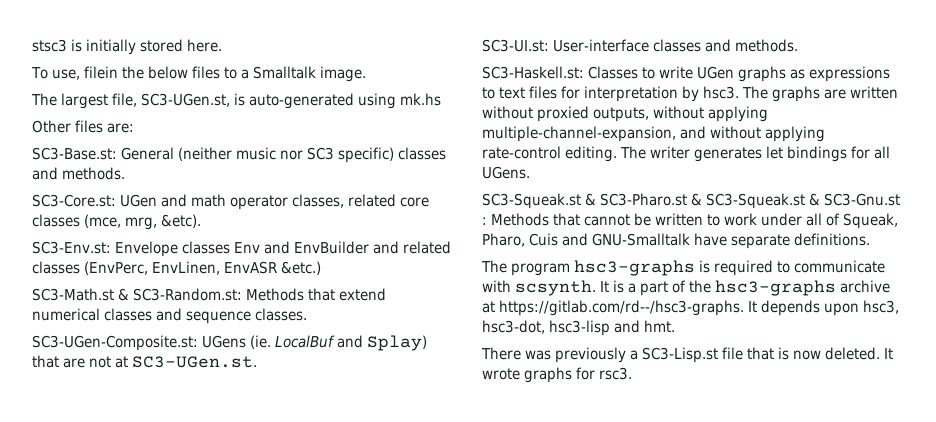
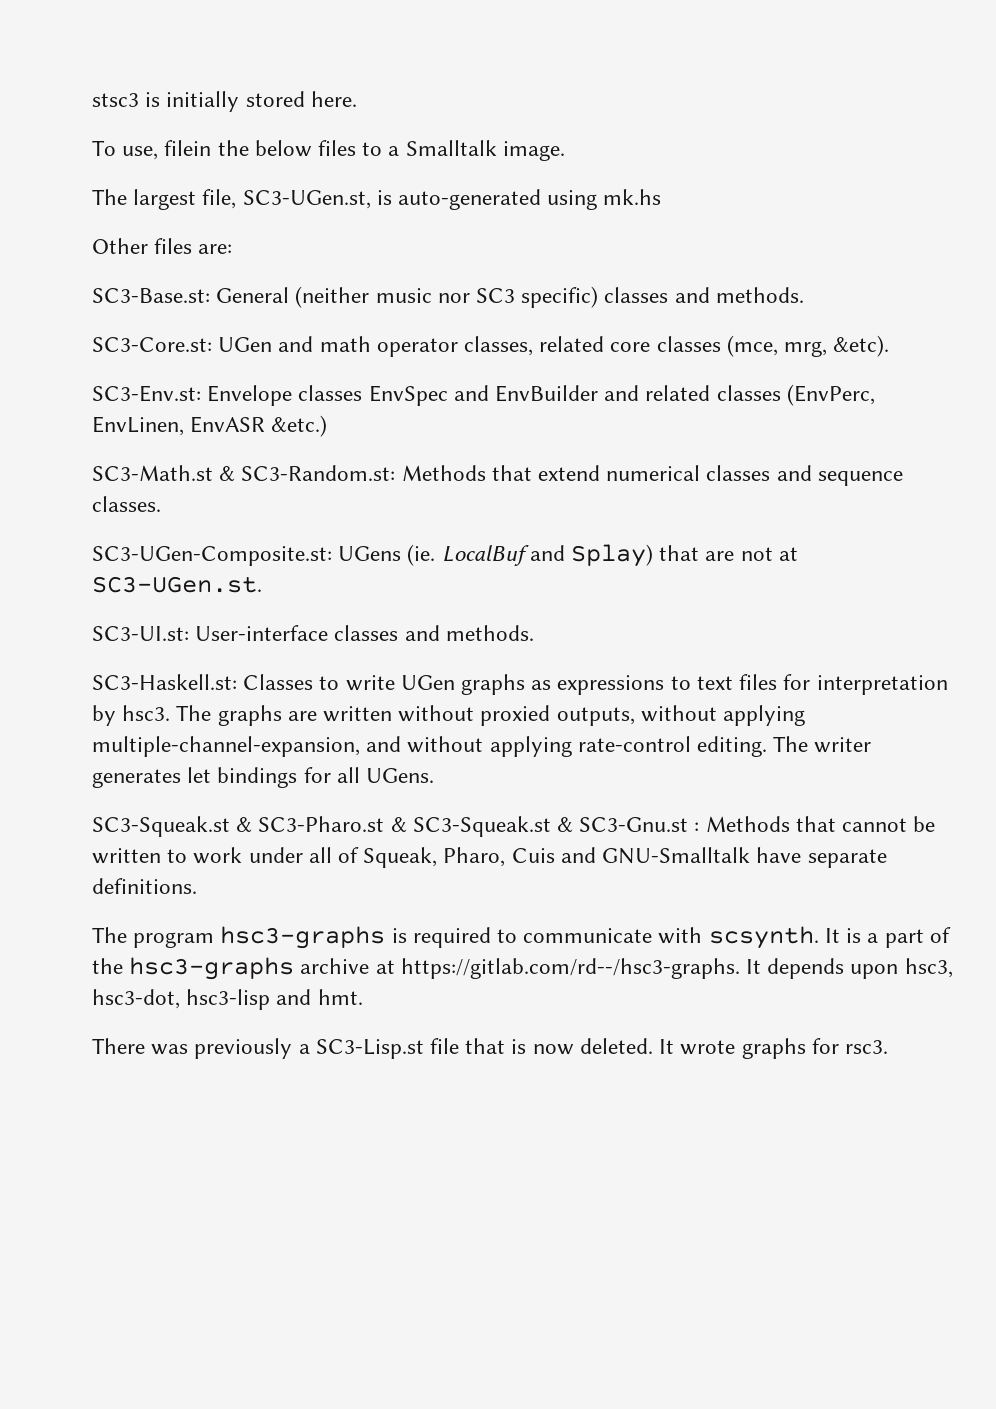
[233,242,260,253] Env -> [368,385,448,406] EnvSpec

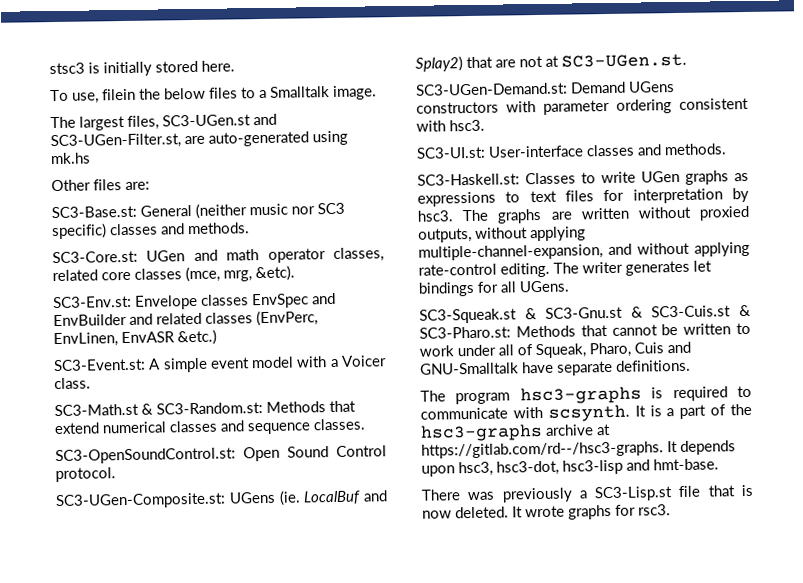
[202,189,392,209] file, SC3-UGen.st, is -> [127,113,277,130] [50,133,205,150] files, SC3-UGen.st and SC3-UGen-Filter.st, are
(328, 426) none -> [53,355,387,373] [54,377,91,390] // SC3-Event.st: A simple event model with a Voicer class.
(161, 504) none -> [55,445,387,465] [55,467,116,483] // SC3-OpenSoundControl.st: Open Sound Control protocol.
[571,544,654,567] Splay) -> [415,56,463,72] Splay2)
(262, 584) none -> [416,81,675,96] [416,97,749,115] [416,119,485,132] // SC3-UGen-Demand.st: Demand UGens constructors with parameter ordering consistent with hsc3.
[258,816,700,837] SC3-Pharo.st & SC3-Squeak.st & SC3-Gnu.st : -> [545,304,751,319] [419,326,511,339] SC3-Gnu.st & SC3-Cuis.st & SC3-Pharo.st:
[317,989,363,1005] hmt. -> [653,458,719,471] hmt-base.

